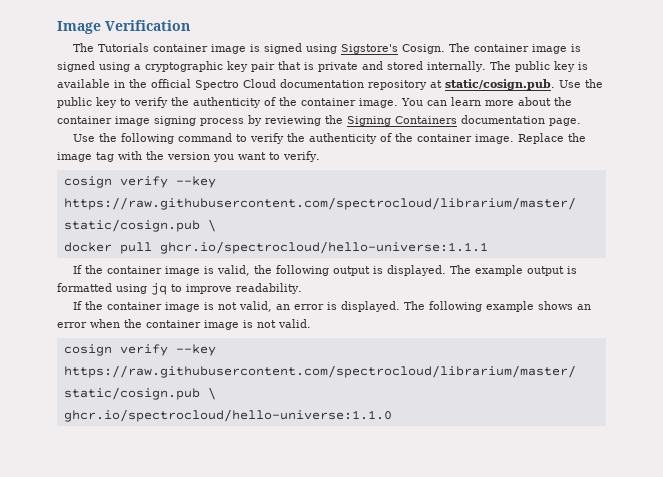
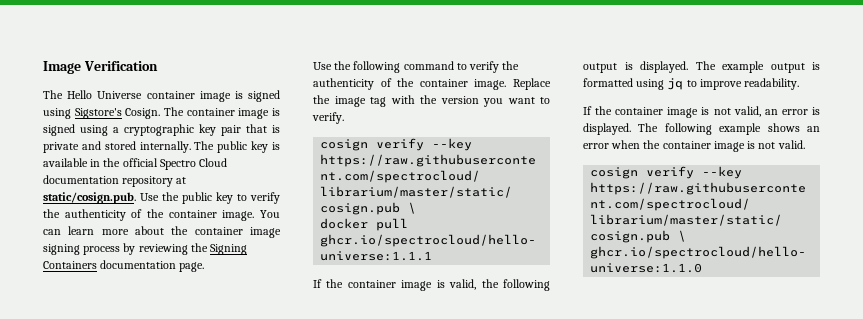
[98,43,150,52] Tutorials -> [67,90,143,99] Hello Universe

